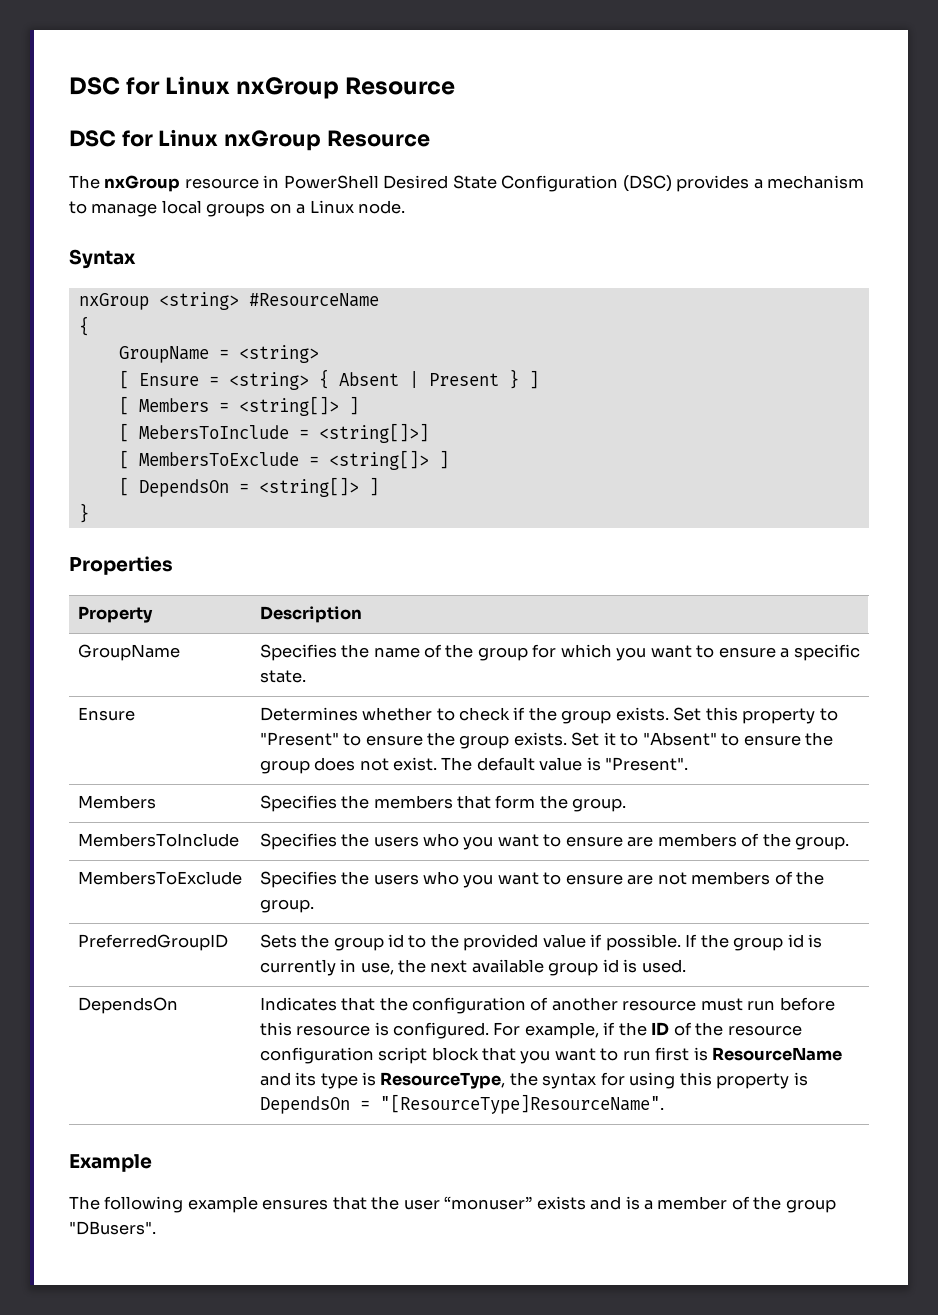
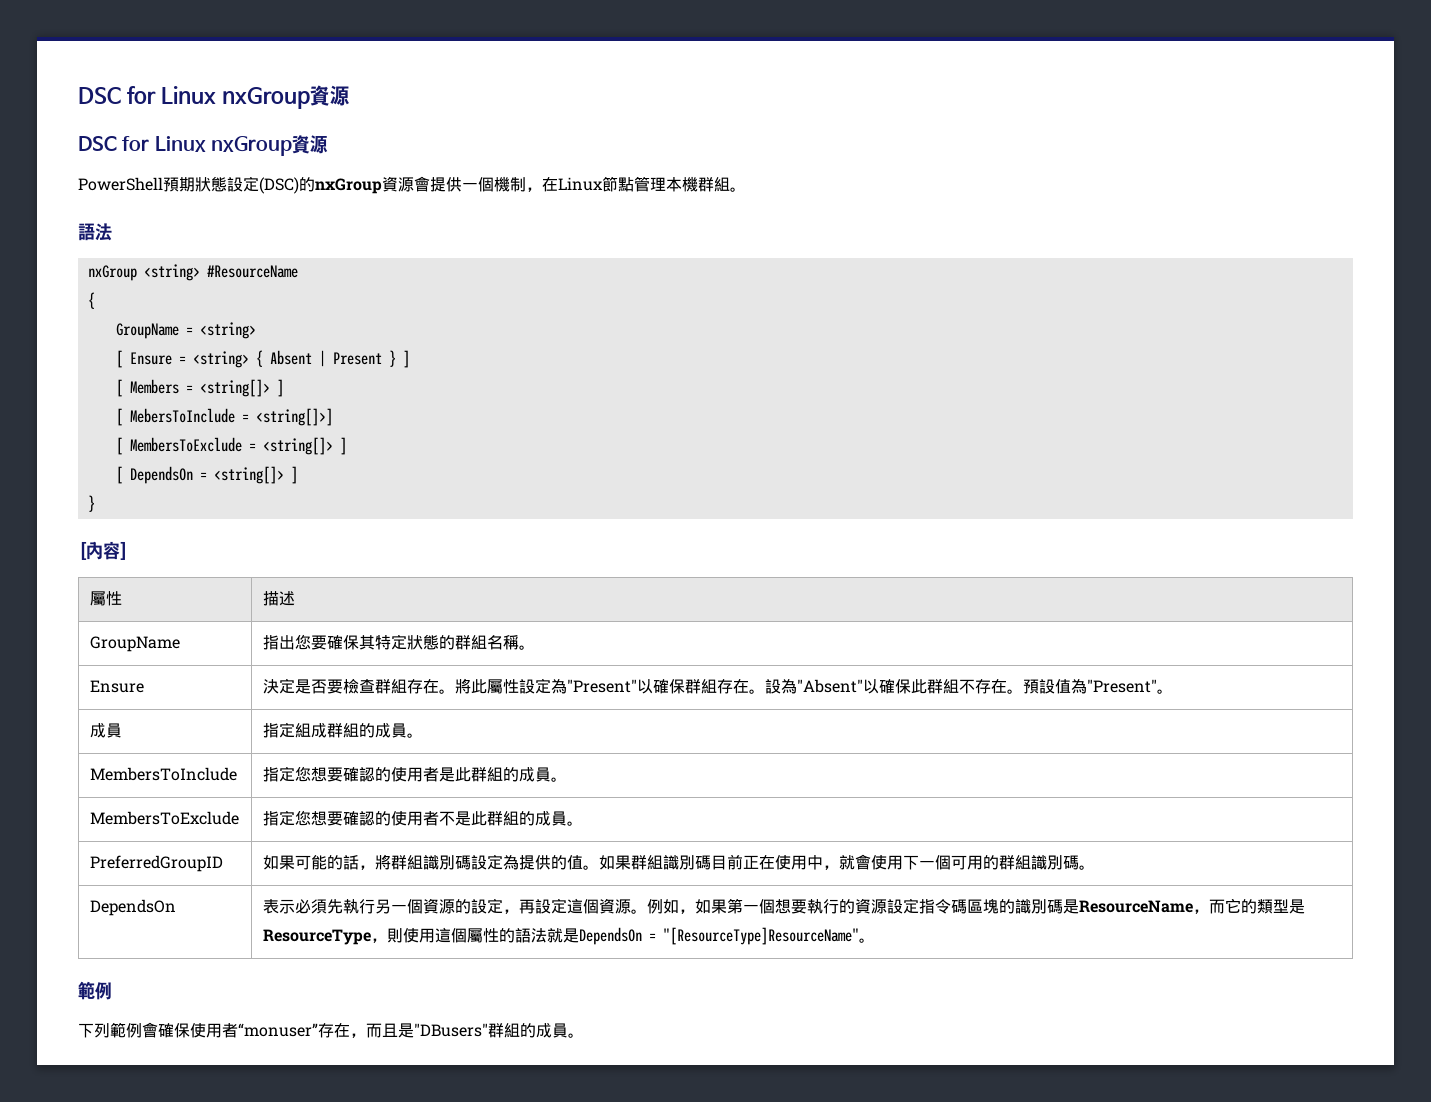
[69,76,456,99] [69,129,430,151] [69,175,865,192] [69,200,406,217] [69,249,136,269] DSC for Linux nxGroup Resource // DSC for Linux nxGroup Resource // The nxGroup resource in PowerShell Desired State Configuration (DSC) provides a mechanism to manage local groups on a Linux node. // Syntax -> [78,85,350,109] [78,135,329,156] [78,176,746,194] [78,223,112,241] DSC for Linux nxGroup資源 // DSC for Linux nxGroup資源 // PowerShell預期狀態設定(DSC)的nxGroup資源會提供一個機制，在Linux節點管理本機群組。 // 語法
[69,556,173,575] [77,606,153,623] [259,606,362,623] [77,644,180,661] [259,644,860,661] [259,670,306,683] [77,707,135,721] [259,707,838,724] [259,732,834,749] [259,757,689,774] [77,795,156,809] [259,795,627,812] [77,833,239,847] [259,833,850,850] [77,871,242,885] [259,871,825,888] [259,899,314,913] [77,934,228,951] [259,934,823,951] [259,959,686,976] [77,997,178,1014] [259,997,835,1014] [259,1022,802,1039] [259,1047,843,1064] [259,1072,808,1089] [259,1094,664,1114] [69,1154,152,1172] [69,1196,836,1213] [69,1221,156,1235] Properties // Property | Description // GroupName | Specifies the name of the group for which you want to ensure a specific state. // Ensure | Determines whether to check if the group exists. Set this property to "Present" to ensure the group exists. Set it to "Absent" to ensure the group does not exist. The default value is "Present". // Members | Specifies the members that form the group. // MembersToInclude | Specifies the users who you want to ensure are members of the group. // MembersToExclude | Specifies the users who you want to ensure are not members of the group. // PreferredGroupID | Sets the group id to the provided value if possible. If the group id is currently in use, the next available group id is used. // DependsOn | Indicates that the configuration of another resource must run before this resource is configured. For example, if the ID of the resource configuration script block that you want to run first is ResourceName and its type is ResourceType, the syntax for using this property is DependsOn = "[ResourceType]ResourceName". // Example // The following example ensures that the user “monuser” exists and is a member of the group "DBusers". -> [78,541,128,560] [89,591,122,606] [262,591,295,606] [89,636,180,652] [262,634,535,650] [89,680,144,693] [262,678,1173,694] [89,723,122,738] [262,722,423,738] [89,767,237,781] [262,766,567,782] [89,811,239,825] [262,810,583,826] [89,855,223,872] [262,854,1095,870] [89,899,176,916] [262,898,1305,914] [262,927,875,945] [78,981,112,1000] [78,1022,584,1038] [內容] // 屬性 | 描述 // GroupName | 指出您要確保其特定狀態的群組名稱。 // Ensure | 決定是否要檢查群組存在。將此屬性設定為"Present"以確保群組存在。設為"Absent"以確保此群組不存在。預設值為"Present"。 // 成員 | 指定組成群組的成員。 // MembersToInclude | 指定您想要確認的使用者是此群組的成員。 // MembersToExclude | 指定您想要確認的使用者不是此群組的成員。 // PreferredGroupID | 如果可能的話，將群組識別碼設定為提供的值。如果群組識別碼目前正在使用中，就會使用下一個可用的群組識別碼。 // DependsOn | 表示必須先執行另一個資源的設定，再設定這個資源。例如，如果第一個想要執行的資源設定指令碼區塊的識別碼是ResourceName，而它的類型是ResourceType，則使用這個屬性的語法就是DependsOn = "[ResourceType]ResourceName"。 // 範例 // 下列範例會確保使用者“monuser”存在，而且是"DBusers"群組的成員。

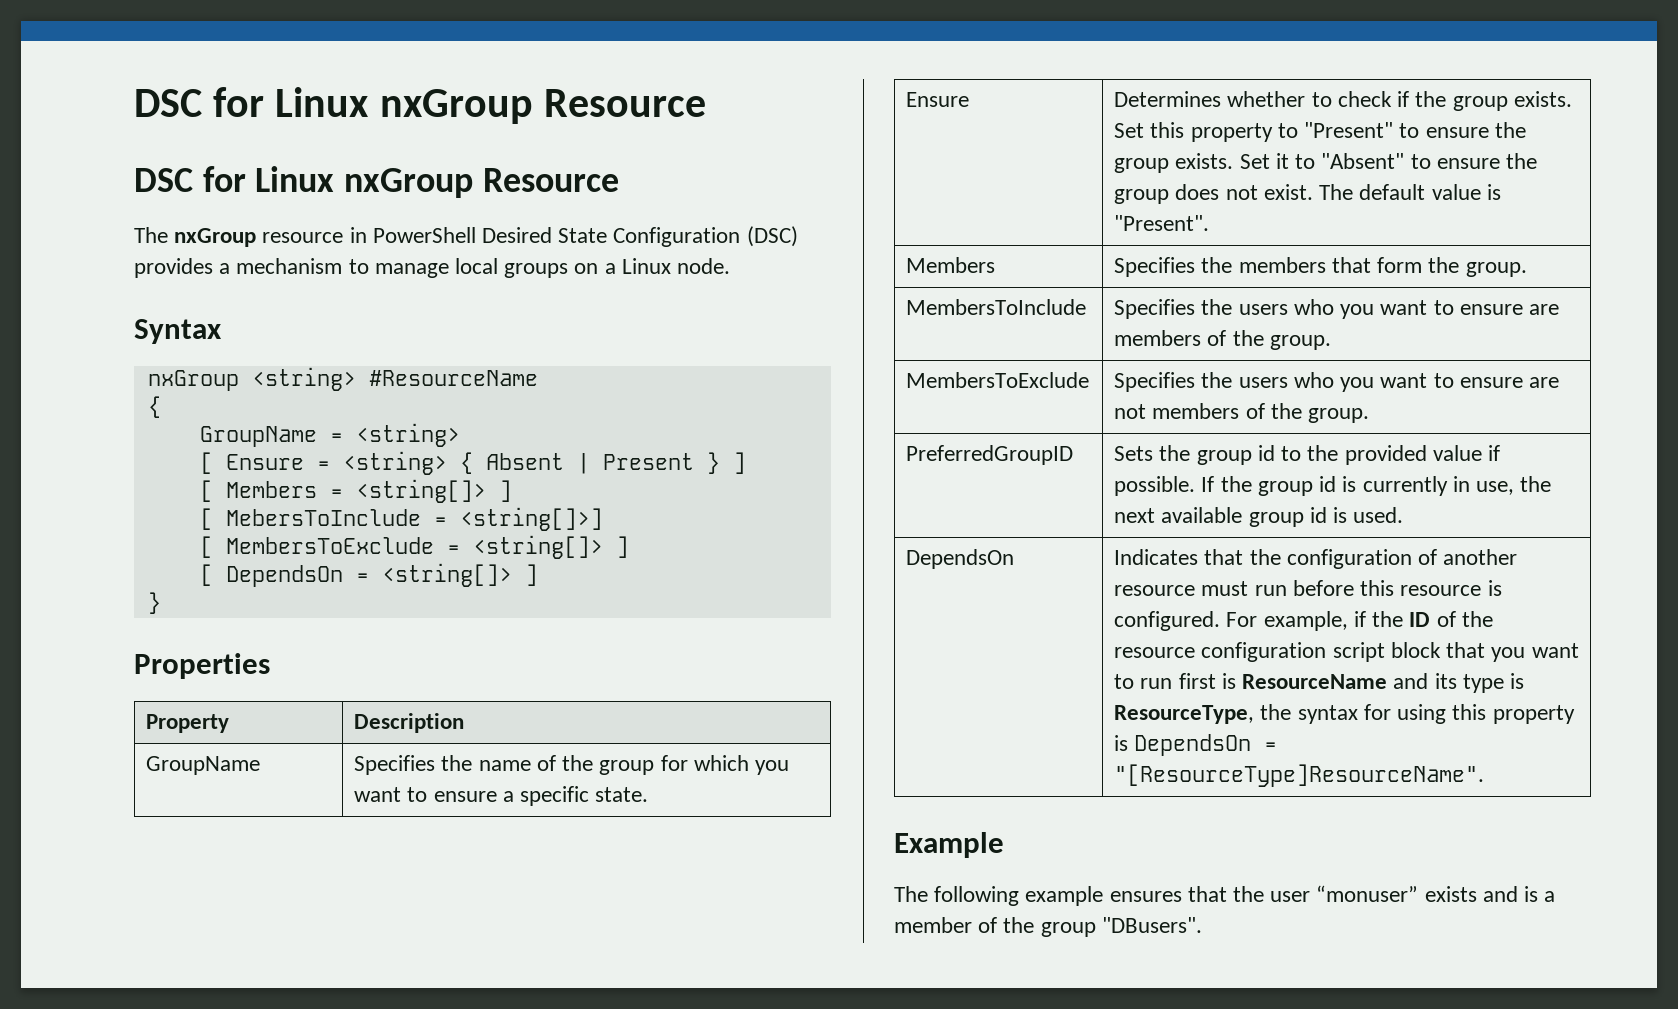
[78,85,350,109] [78,135,329,156] [78,176,746,194] [78,223,112,241] DSC for Linux nxGroup資源 // DSC for Linux nxGroup資源 // PowerShell預期狀態設定(DSC)的nxGroup資源會提供一個機制，在Linux節點管理本機群組。 // 語法 -> [134,87,706,124] [134,166,619,198] [134,226,798,247] [134,258,731,278] [134,319,221,344] DSC for Linux nxGroup Resource // DSC for Linux nxGroup Resource // The nxGroup resource in PowerShell Desired State Configuration (DSC) provides a mechanism to manage local groups on a Linux node. // Syntax
[78,541,128,560] [89,591,122,606] [262,591,295,606] [89,636,180,652] [262,634,535,650] [89,680,144,693] [262,678,1173,694] [89,723,122,738] [262,722,423,738] [89,767,237,781] [262,766,567,782] [89,811,239,825] [262,810,583,826] [89,855,223,872] [262,854,1095,870] [89,899,176,916] [262,898,1305,914] [262,927,875,945] [78,981,112,1000] [78,1022,584,1038] [內容] // 屬性 | 描述 // GroupName | 指出您要確保其特定狀態的群組名稱。 // Ensure | 決定是否要檢查群組存在。將此屬性設定為"Present"以確保群組存在。設為"Absent"以確保此群組不存在。預設值為"Present"。 // 成員 | 指定組成群組的成員。 // MembersToInclude | 指定您想要確認的使用者是此群組的成員。 // MembersToExclude | 指定您想要確認的使用者不是此群組的成員。 // PreferredGroupID | 如果可能的話，將群組識別碼設定為提供的值。如果群組識別碼目前正在使用中，就會使用下一個可用的群組識別碼。 // DependsOn | 表示必須先執行另一個資源的設定，再設定這個資源。例如，如果第一個想要執行的資源設定指令碼區塊的識別碼是ResourceName，而它的類型是ResourceType，則使用這個屬性的語法就是DependsOn = "[ResourceType]ResourceName"。 // 範例 // 下列範例會確保使用者“monuser”存在，而且是"DBusers"群組的成員。 -> [134,653,270,679] [146,714,230,733] [354,713,465,733] [146,756,261,775] [354,755,789,775] [354,786,649,806] [906,92,970,107] [1114,91,1572,111] [1114,122,1526,142] [1114,153,1537,173] [1114,184,1501,204] [1114,215,1210,231] [906,257,996,273] [1114,257,1527,277] [906,299,1087,315] [1114,299,1559,319] [1114,330,1331,350] [906,372,1090,388] [1114,372,1559,392] [1114,403,1370,423] [906,445,1074,465] [1114,445,1500,465] [1114,476,1552,496] [1114,507,1404,527] [906,549,1015,569] [1114,549,1518,569] [1114,580,1502,596] [1114,611,1493,631] [1114,642,1579,662] [1114,673,1524,693] [1114,704,1575,724] [1114,734,1278,756] [1114,764,1485,787] [894,832,1004,858] [894,885,1556,906] [894,917,1202,937] Properties // Property | Description // GroupName | Specifies the name of the group for which you want to ensure a specific state. // Ensure | Determines whether to check if the group exists. Set this property to "Present" to ensure the group exists. Set it to "Absent" to ensure the group does not exist. The default value is "Present". // Members | Specifies the members that form the group. // MembersToInclude | Specifies the users who you want to ensure are members of the group. // MembersToExclude | Specifies the users who you want to ensure are not members of the group. // PreferredGroupID | Sets the group id to the provided value if possible. If the group id is currently in use, the next available group id is used. // DependsOn | Indicates that the configuration of another resource must run before this resource is configured. For example, if the ID of the resource configuration script block that you want to run first is ResourceName and its type is ResourceType, the syntax for using this property is DependsOn = "[ResourceType]ResourceName". // Example // The following example ensures that the user “monuser” exists and is a member of the group "DBusers".

